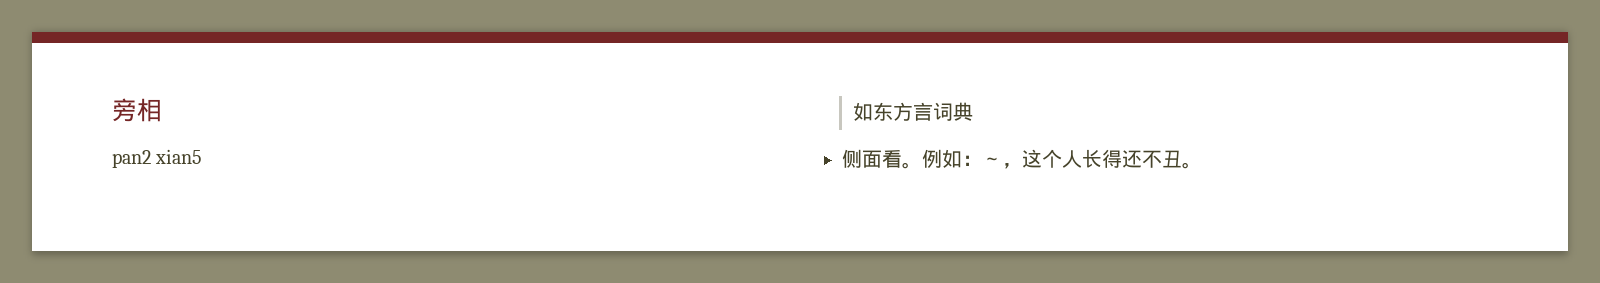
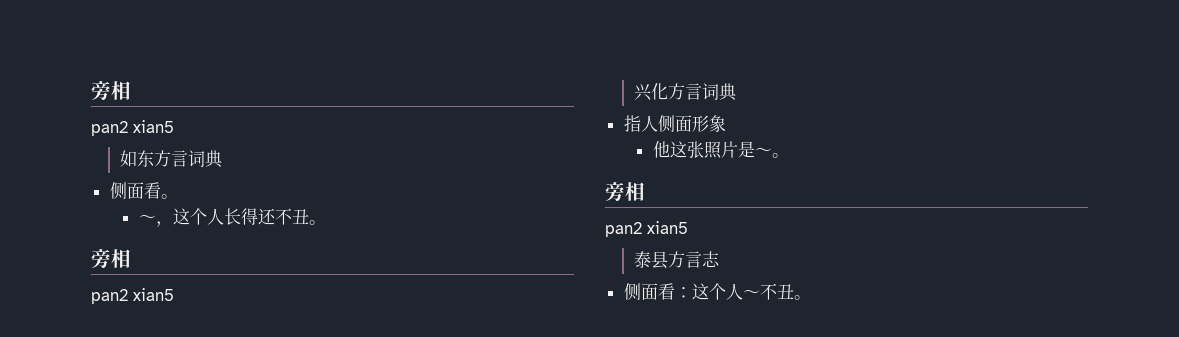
[922,149,982,168] 例如： -> (178, 196) //
(1202, 165) none -> [91,249,131,268] [91,288,174,304] [633,83,737,101] [623,115,726,132] [652,141,789,159] [605,182,645,201] [605,221,688,237] [633,251,720,269] [623,283,811,300] // 旁相 // pan2 xian5 // 兴化方言词典 // 指人侧面形象 // 他这张照片是～。 // 旁相 // pan2 xian5 // 泰县方言志 // 侧面看：这个人～不丑。

